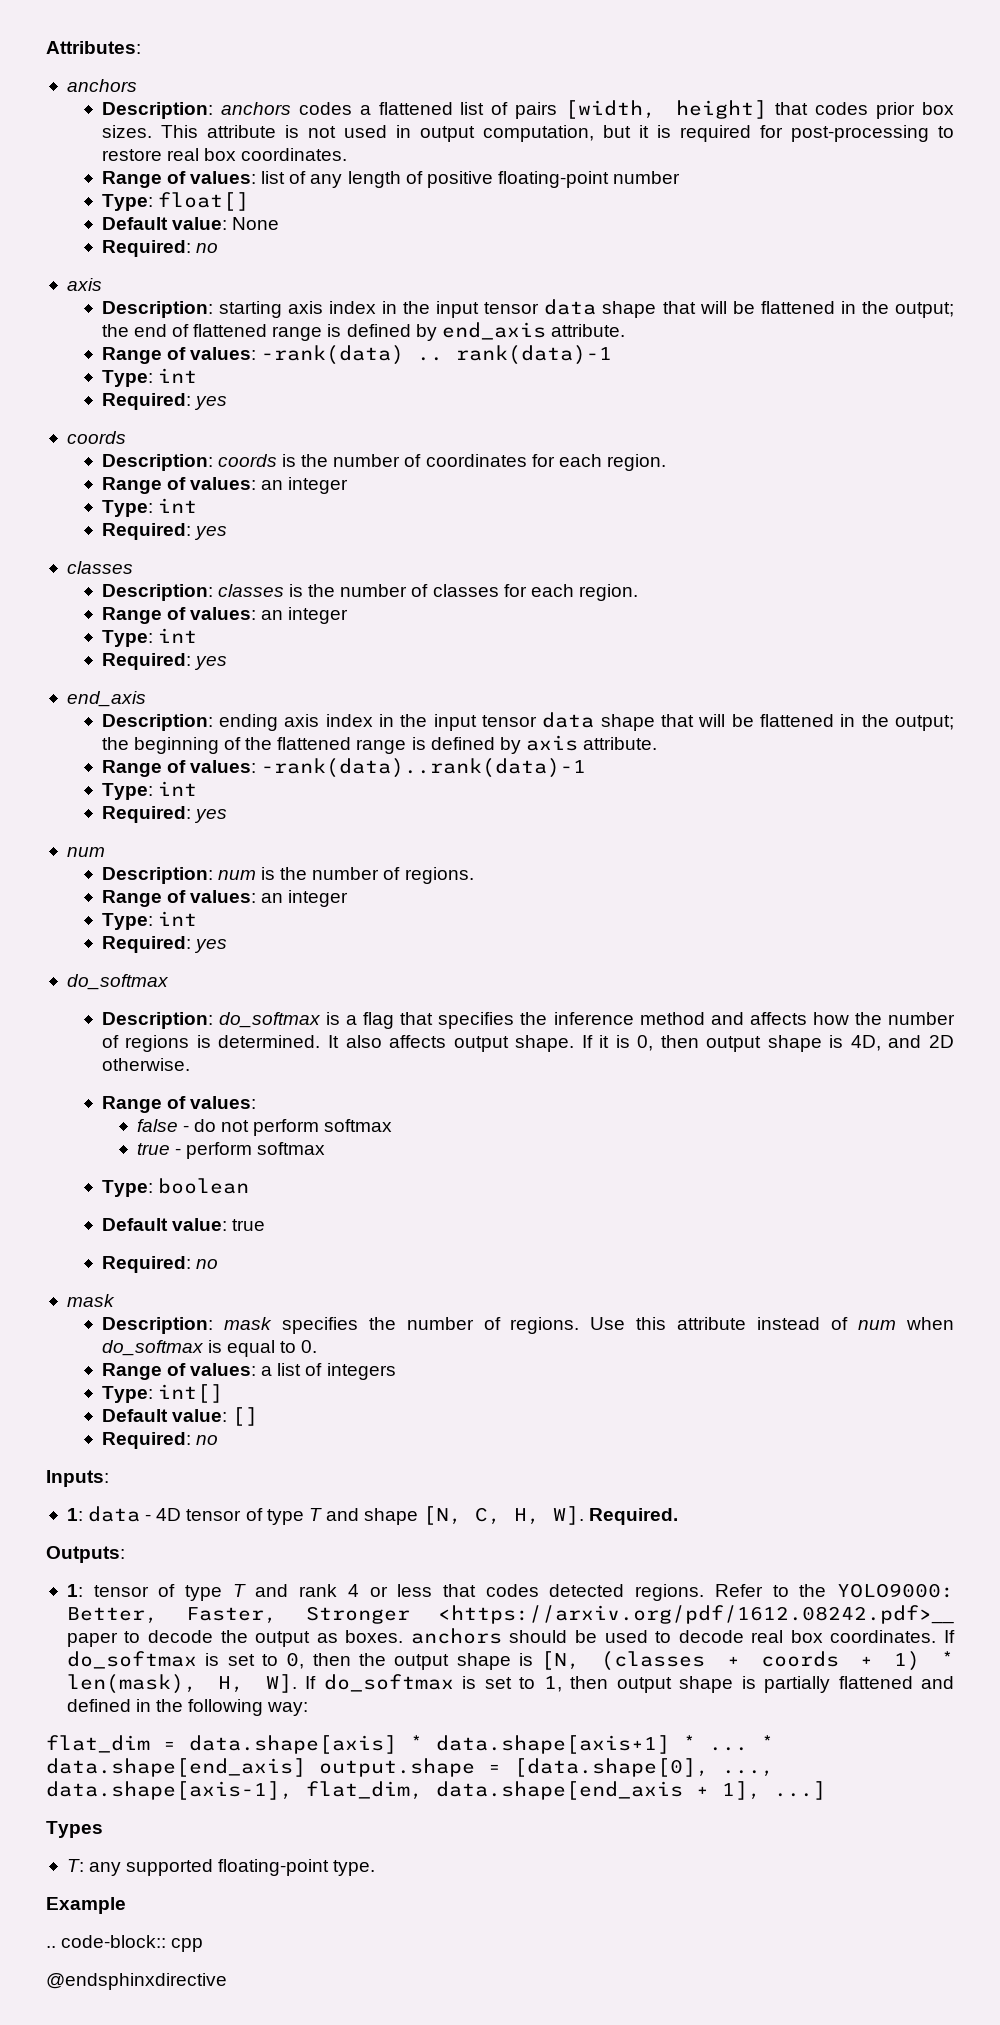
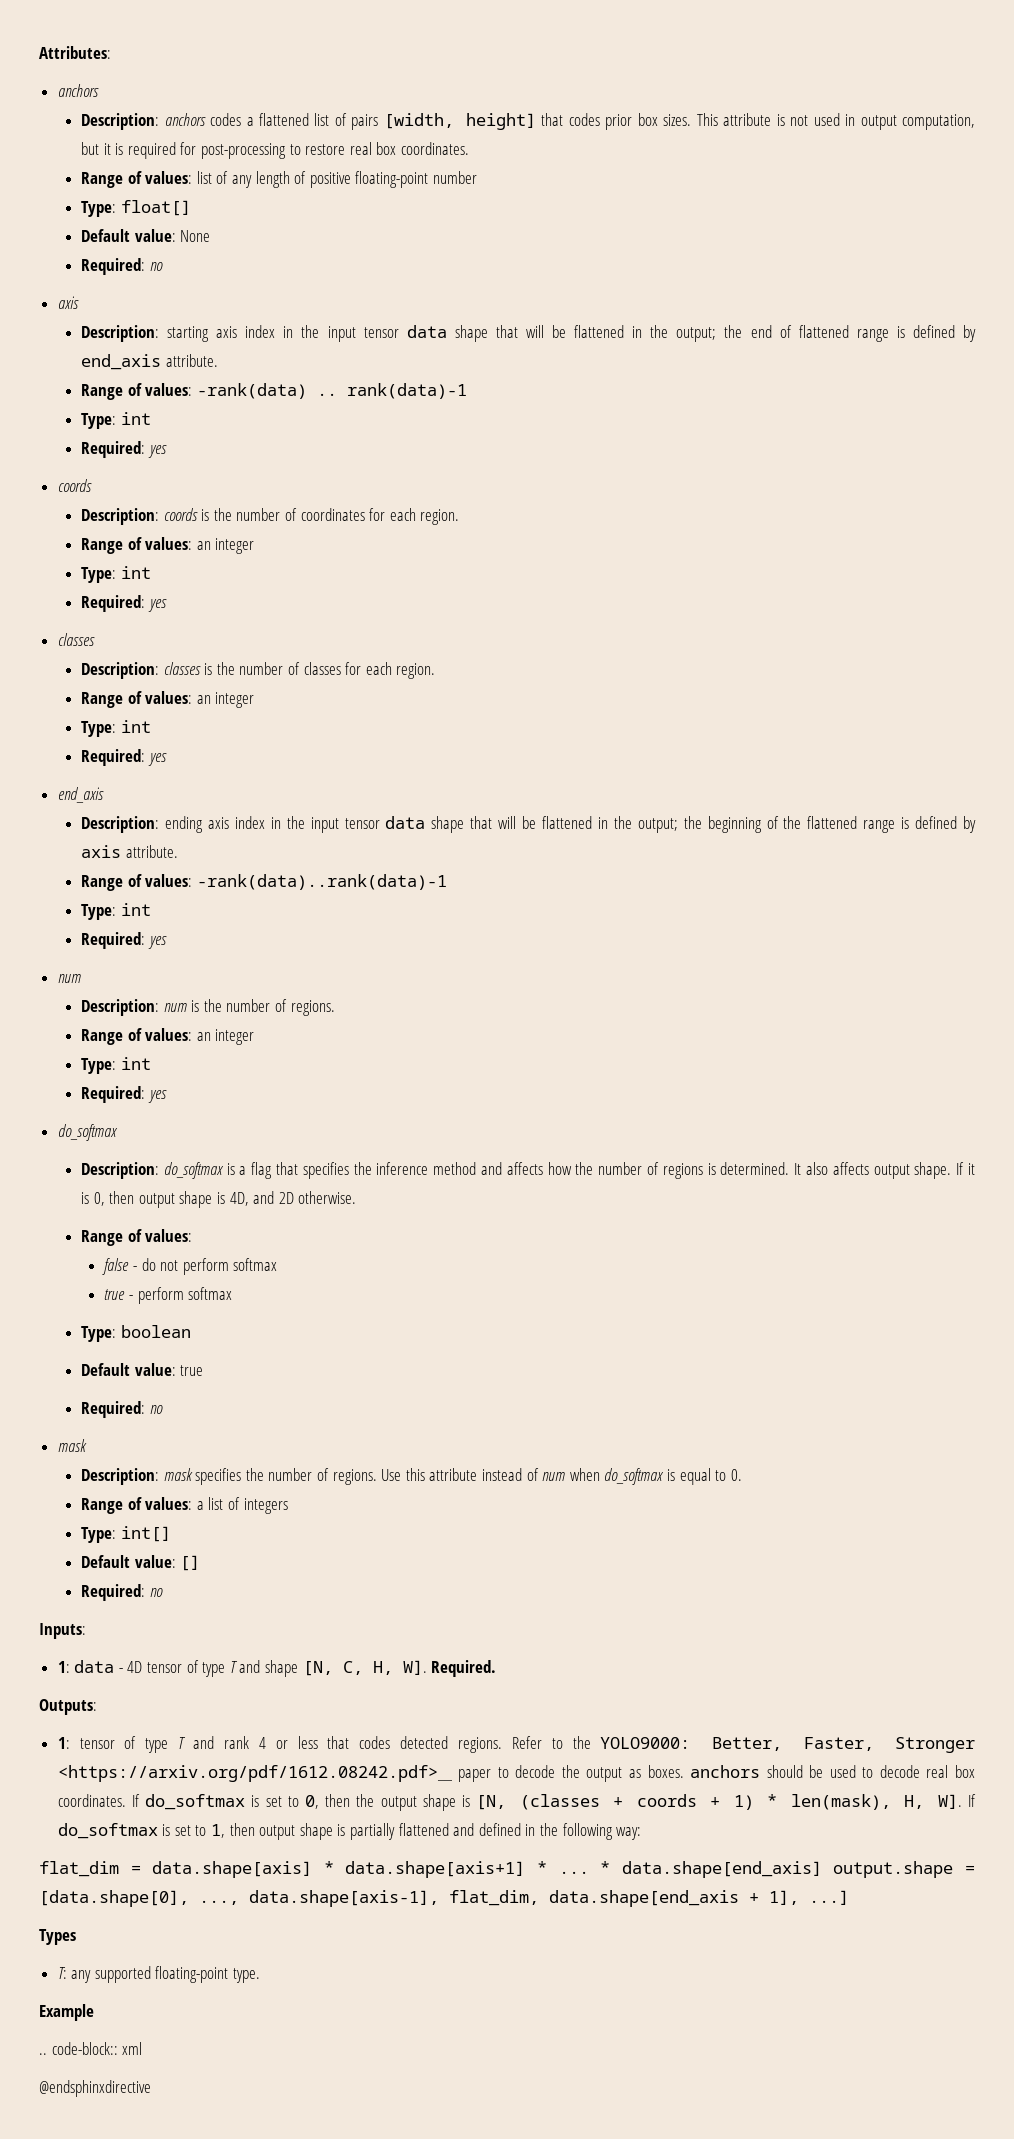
[171,1938,204,1952] cpp -> [122,2042,143,2055] xml

